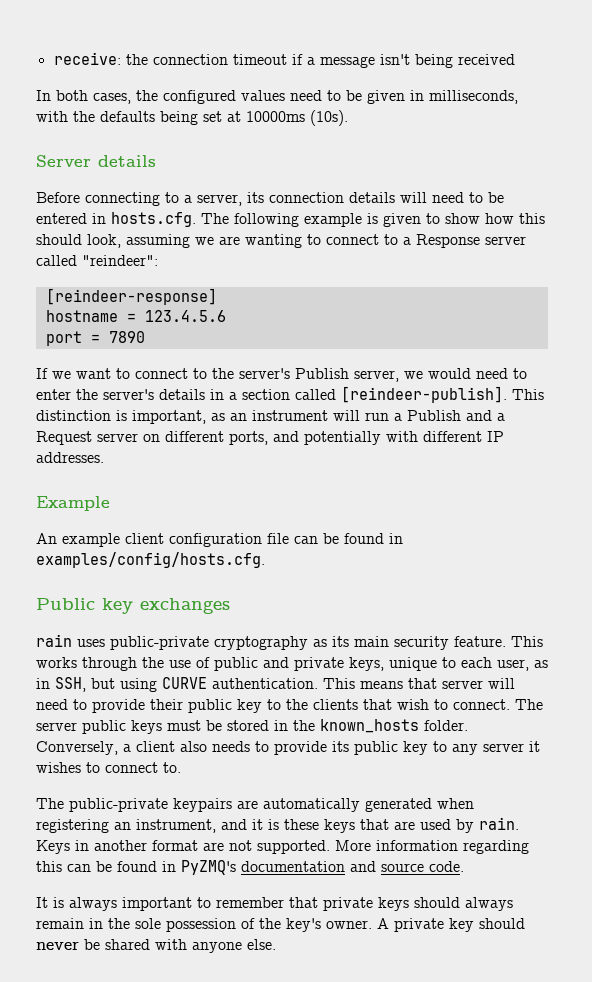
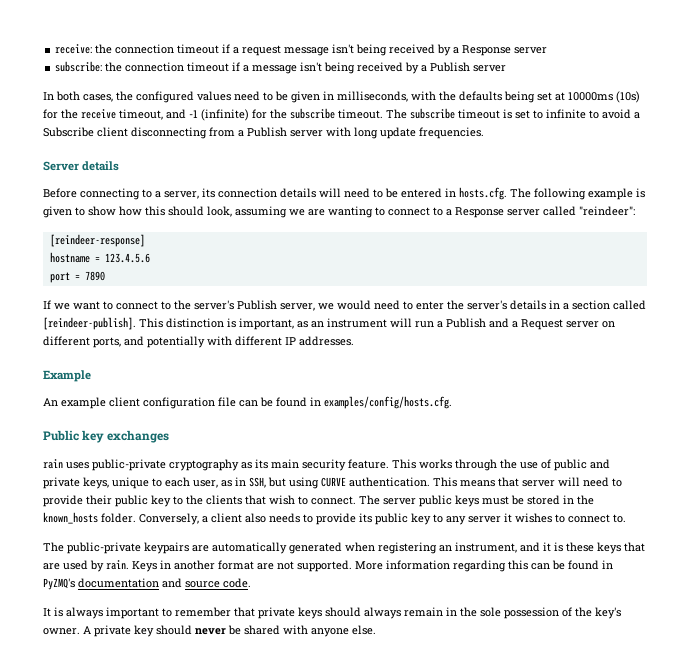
[319,54,515,68] message isn't being received -> [242,44,548,56] [55,61,507,74] request message isn't being received by a Response server // subscribe: the connection timeout if a message isn't being received by a Publish server
[310,110,348,126] (10s). -> [616,91,640,103] [43,108,640,121] [43,127,484,139] (10s) for the receive timeout, and -1 (infinite) for the subscribe timeout. The subscribe timeout is set to infinite to avoid a Subscribe client disconnecting from a Publish server with long update frequencies.

